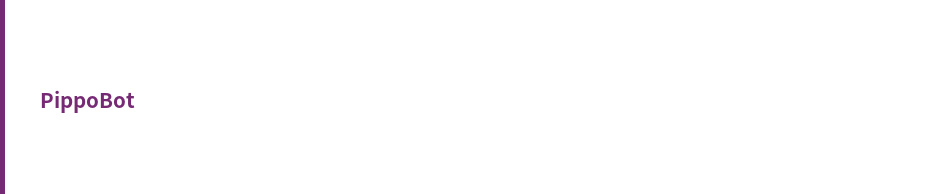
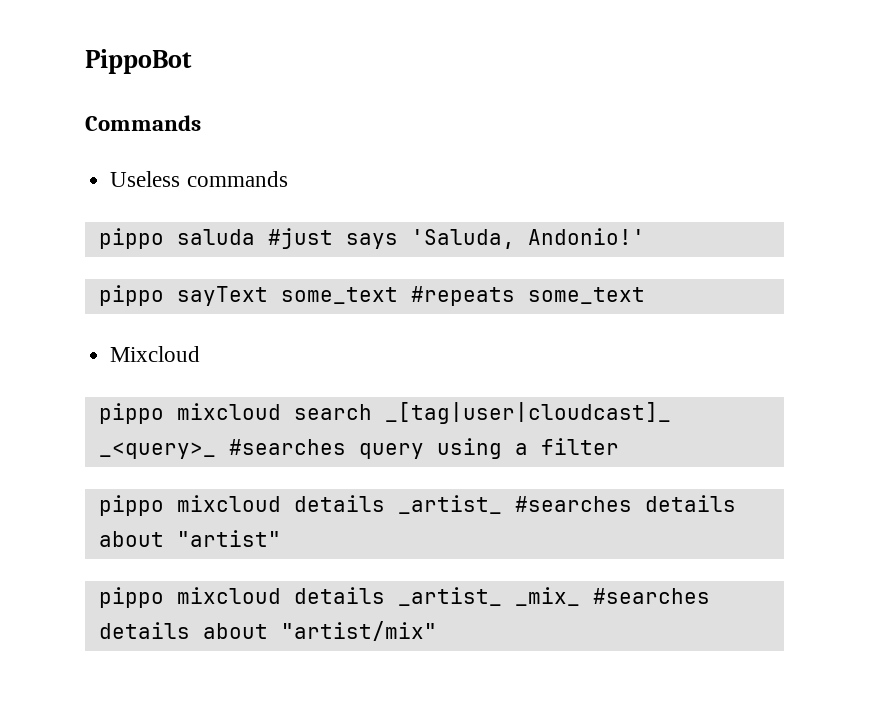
(135, 101) none -> [85,115,201,131] [110,171,288,187] [98,228,645,249] [98,285,645,306] [110,346,201,362] [98,402,671,424] [98,438,619,459] [98,495,736,516] [98,530,281,547] [98,587,710,608] [98,621,437,641] // Commands // Useless commands // pippo saluda #just says 'Saluda, Andonio!' // pippo sayText some_text #repeats some_text // Mixcloud // pippo mixcloud search _[tag|user|cloudcast]_ _<query>_ #searches query using a filter // pippo mixcloud details _artist_ #searches details about "artist" // pippo mixcloud details _artist_ _mix_ #searches details about "artist/mix"

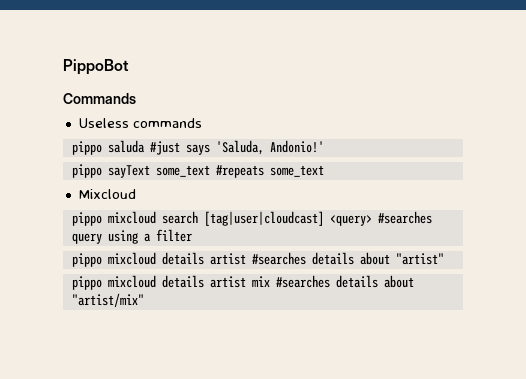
[384,402,671,424] [98,442,216,459] _[tag|user|cloudcast]_ _<query>_ -> [203,211,372,226] [tag|user|cloudcast] <query>
[397,495,502,514] _artist_ -> [209,253,246,265] artist
[397,587,580,606] _artist_ _mix_ -> [209,276,270,288] artist mix

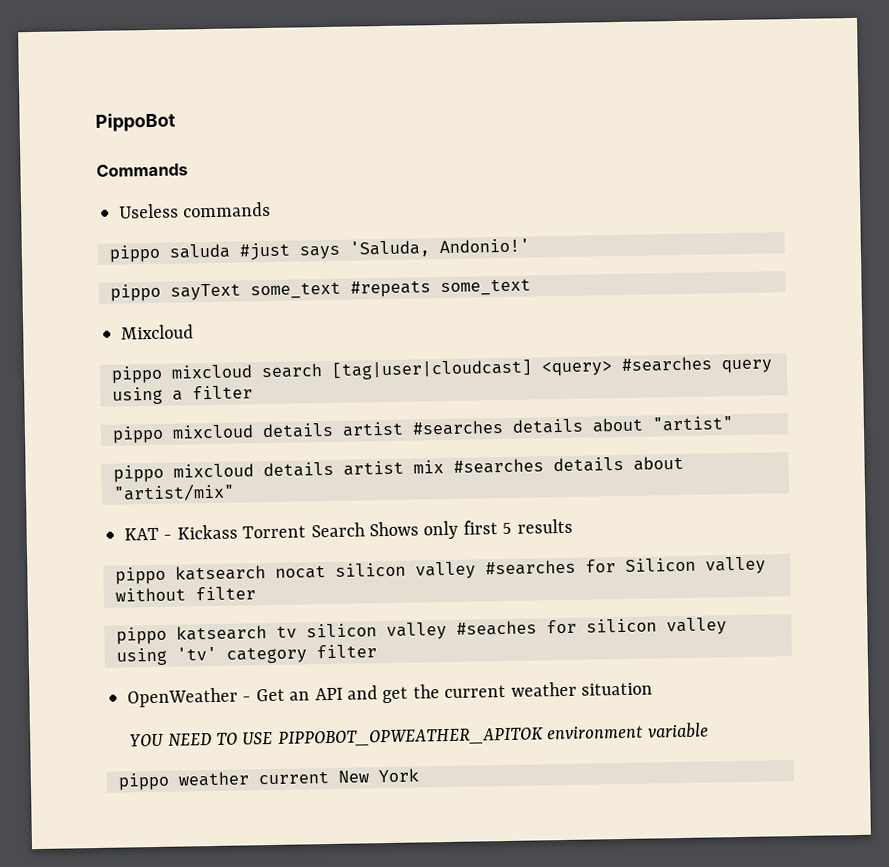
(144, 300) none -> [124,518,573,541] [115,556,766,585] [115,586,256,602] [116,617,727,645] [116,644,377,666] [127,681,653,708] [129,722,709,747] [118,768,419,791] // KAT - Kickass Torrent Search Shows only first 5 results // pippo katsearch nocat silicon valley #searches for Silicon valley without filter // pippo katsearch tv silicon valley #seaches for silicon valley using 'tv' category filter // OpenWeather - Get an API and get the current weather situation // YOU NEED TO USE PIPPOBOT_OPWEATHER_APITOK environment variable // pippo weather current New York

